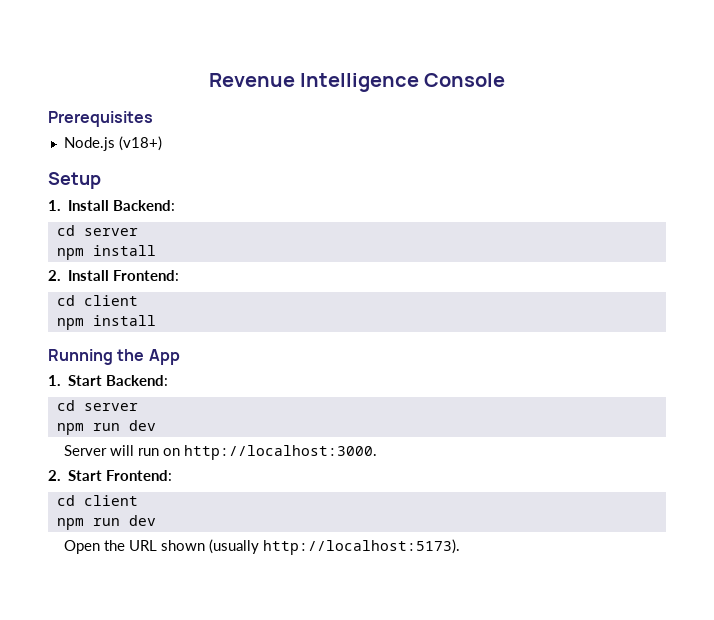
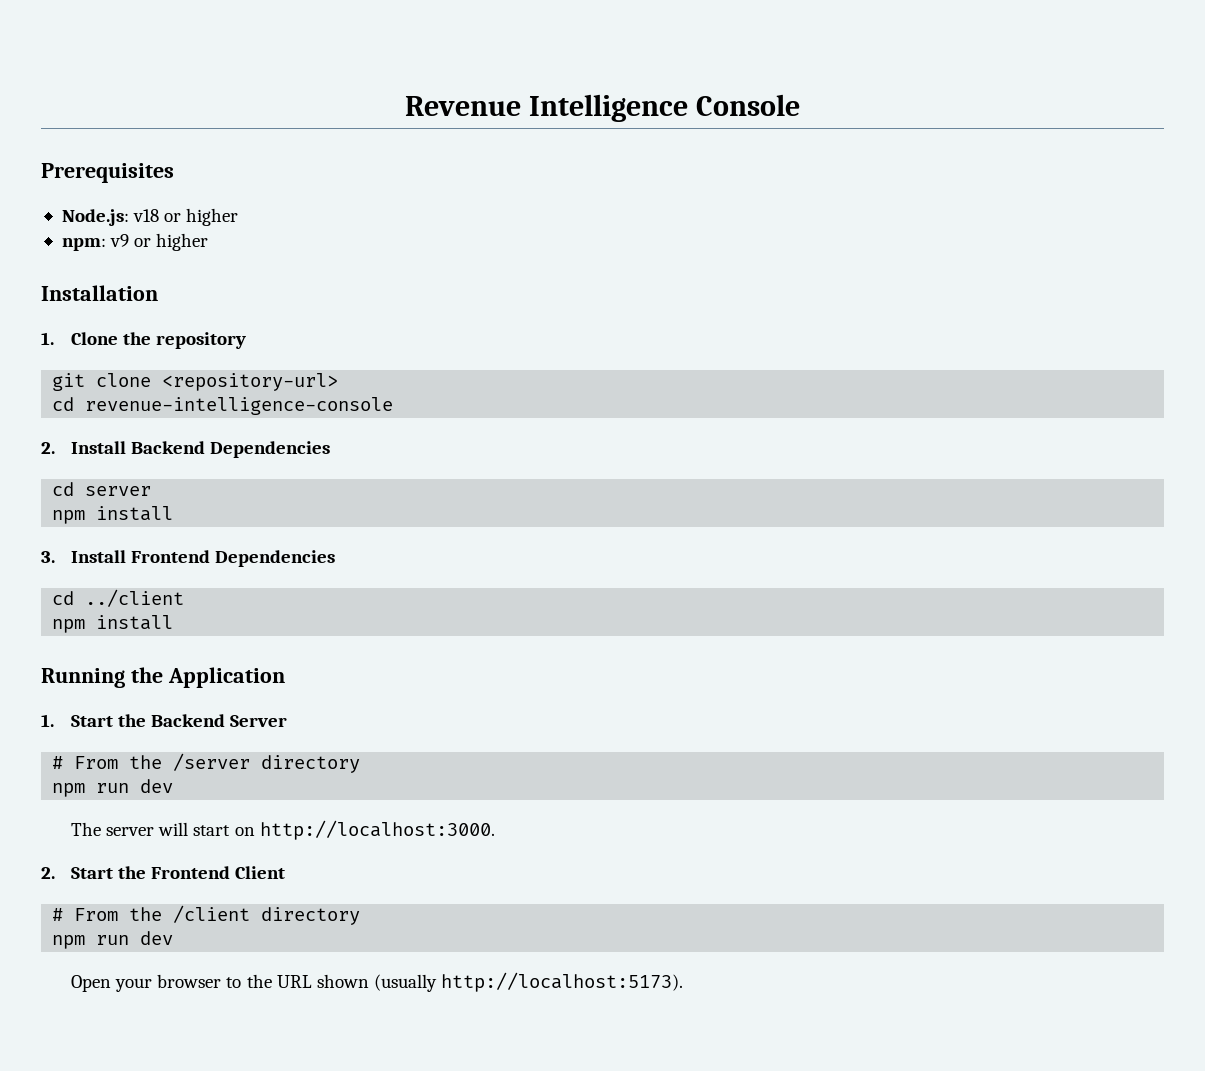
[63,136,162,151] [48,172,101,189] [48,200,176,211] Node.js (v18+) // Setup // 1. Install Backend: -> [61,208,239,226] [61,233,209,251] [41,285,158,301] [41,332,247,349] [52,373,339,391] [52,397,394,415] [41,441,331,458] Node.js: v18 or higher // npm: v9 or higher // Installation // 1. Clone the repository // git clone <repository-url> // cd revenue-intelligence-console // 2. Install Backend Dependencies
[48,270,180,281] [56,295,138,306] 2. Install Frontend: // cd client -> [41,550,336,567] [52,589,185,607] 3. Install Frontend Dependencies // cd ../client
[148,349,180,365] App -> [167,667,285,688] Application
[106,375,169,386] [56,400,138,411] [56,420,156,435] [64,445,160,456] Backend: // cd server // npm run dev // Server will run -> [118,714,288,727] [52,753,361,773] [52,779,174,797] [71,822,231,836] the Backend Server // # From the /server directory // npm run dev // The server will start
[106,470,173,481] [56,495,138,506] Frontend: // cd client -> [118,866,286,879] [52,905,361,925] the Frontend Client // # From the /client directory
(101, 547) none -> [115,974,242,992] your browser to

